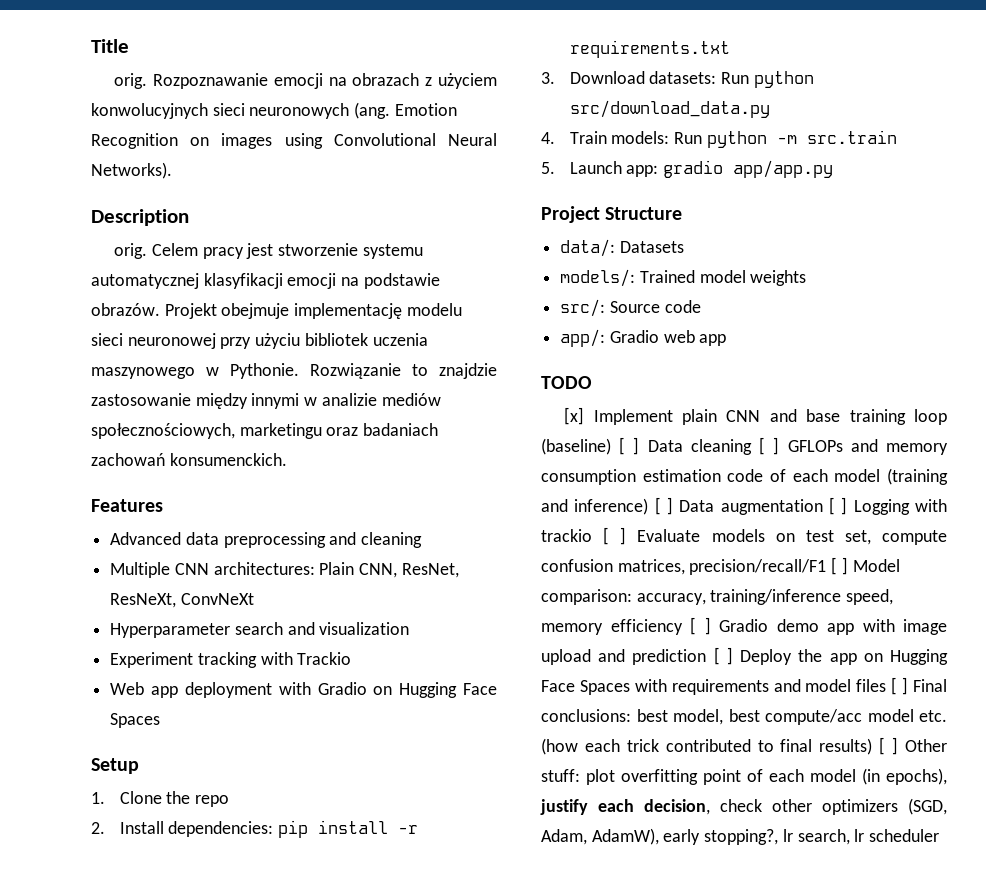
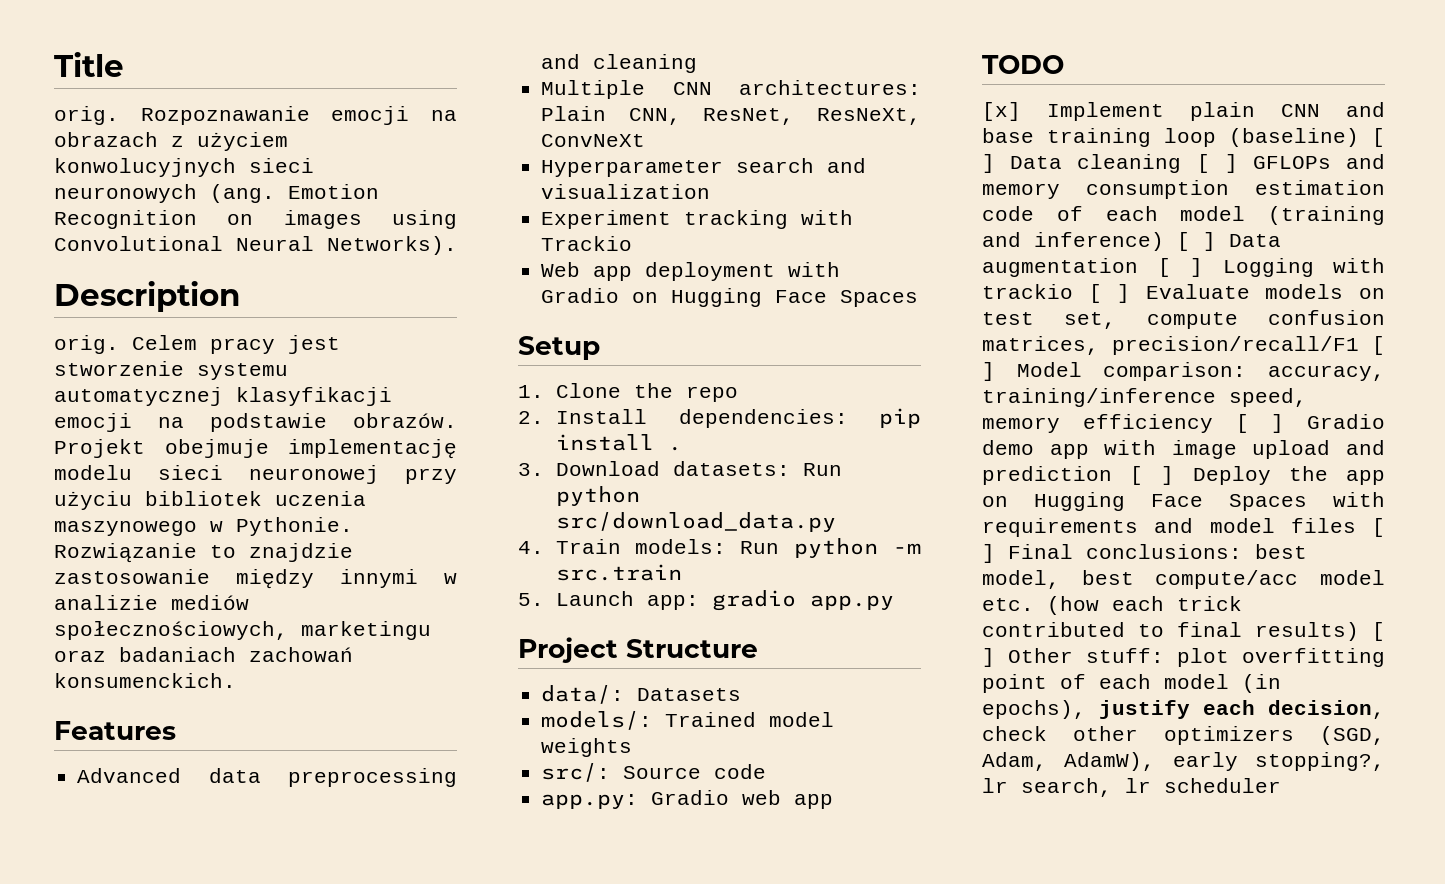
[398,825,419,834] [569,40,730,58] -r requirements.txt -> [668,446,683,451] .
[733,160,834,178] app/app.py -> [810,595,895,610] app.py
[560,329,606,347] app/: -> [541,794,639,809] app.py:

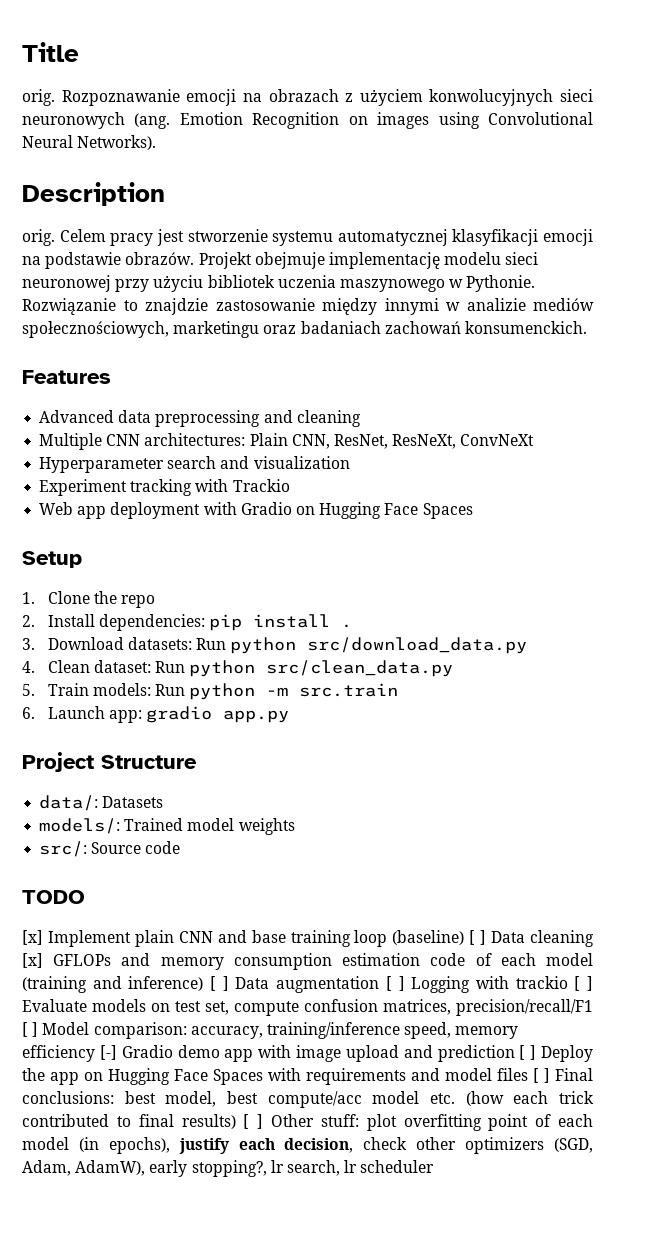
(544, 547) none -> [47,660,454,677] [22,684,35,696] Clean dataset: Run python src/clean_data.py // 5.
[518,593,544,606] 5. -> [22,707,35,719] 6.
[541,790,834,809] // app.py: Gradio web app -> (181, 847) none
[1196,154,1238,173] [ ] -> [22,953,43,968] [x]
[1235,414,1285,433] [ ] -> [99,1045,117,1060] [-]

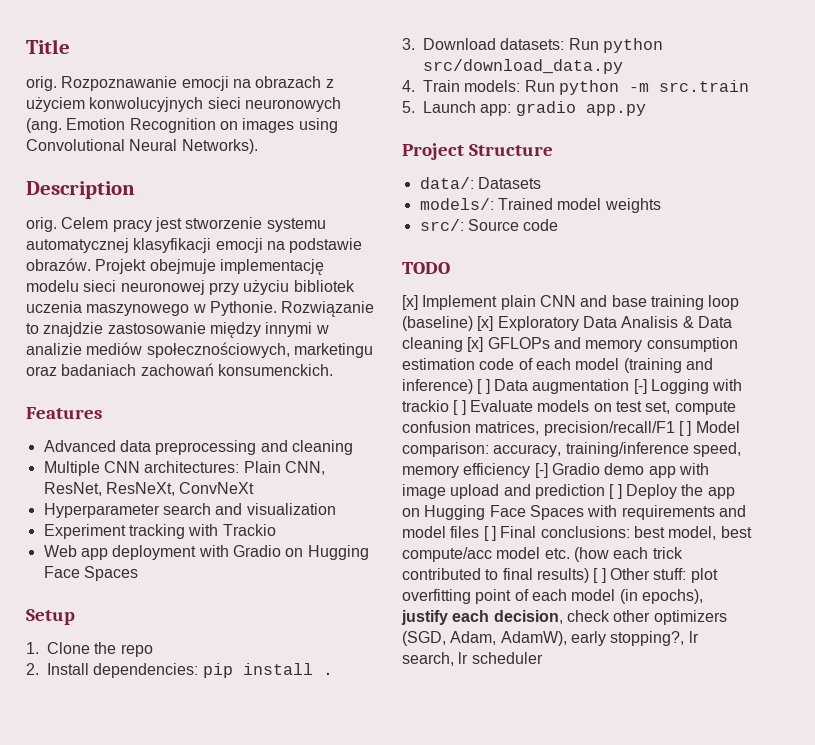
[47,660,454,677] [22,684,35,696] Clean dataset: Run python src/clean_data.py // 5. -> (415, 86) none
[22,707,35,719] 6. -> [402,101,415,113] 5.
[469,930,487,945] [ ] -> [477,316,694,331] [x] Exploratory Data Analisis &
[385,976,405,991] [ ] -> [633,379,647,394] [-]

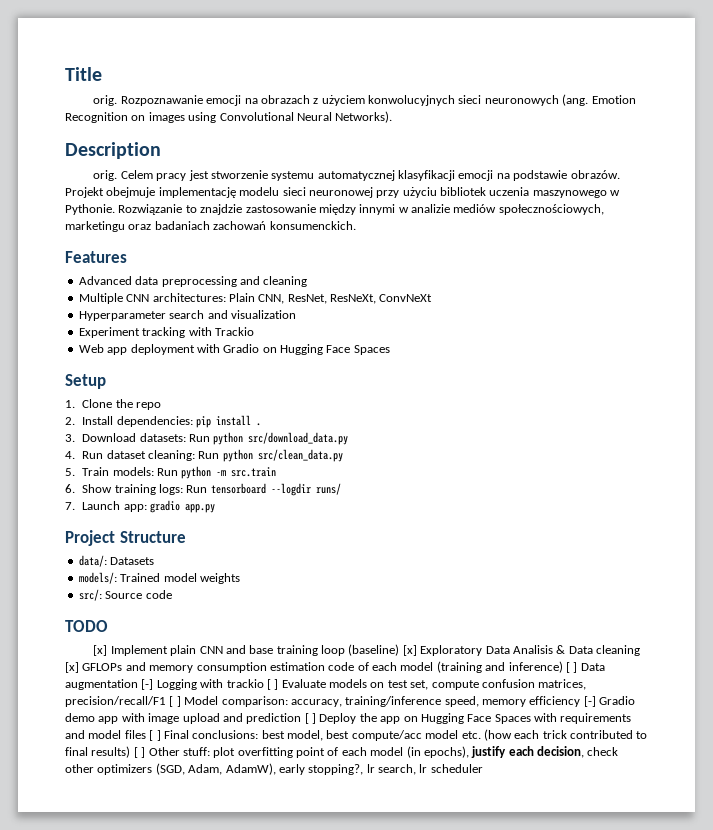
(415, 86) none -> [82,449,343,462] [65,468,75,476] Run dataset cleaning: Run python src/clean_data.py // 5.
[402,101,415,113] 5. -> [65,483,341,496] [65,502,75,510] 6. Show training logs: Run tensorboard --logdir runs/ // 7.

